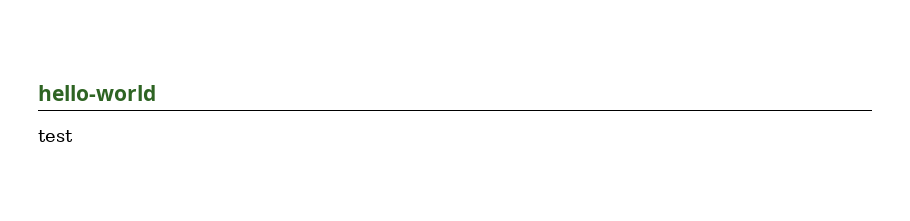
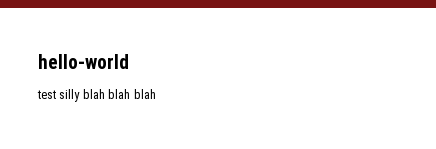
(73, 136) none -> [59,89,156,102] silly blah blah blah

